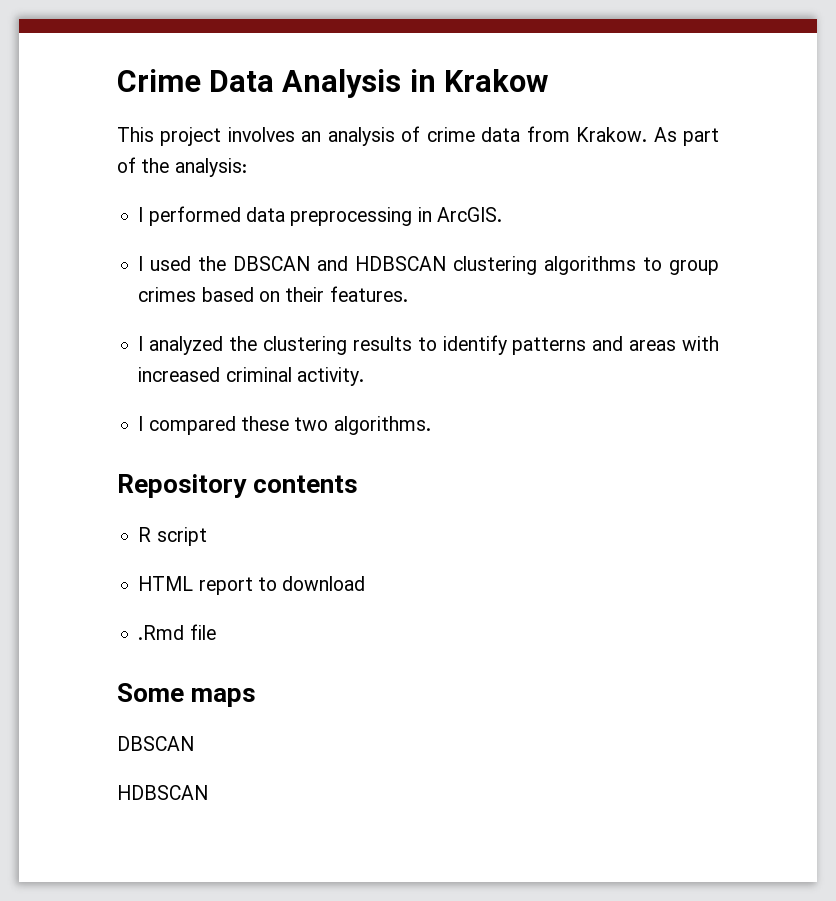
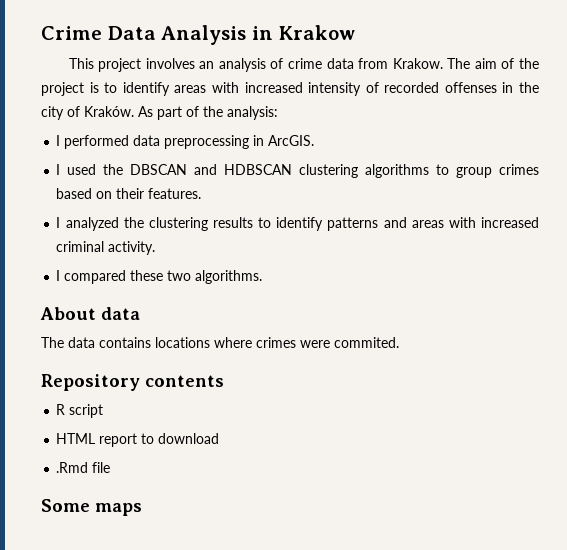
(648, 134) none -> [447,58,539,69] [41,82,539,96] [41,106,134,120] The aim of the project is to identify areas with increased intensity of recorded offenses in the city of Kraków.
(431, 425) none -> [40,307,140,320] [41,337,399,348] // About data // The data contains locations where crimes were commited.
[117,736,194,751] [117,785,208,800] // DBSCAN // HDBSCAN -> (142, 509) none

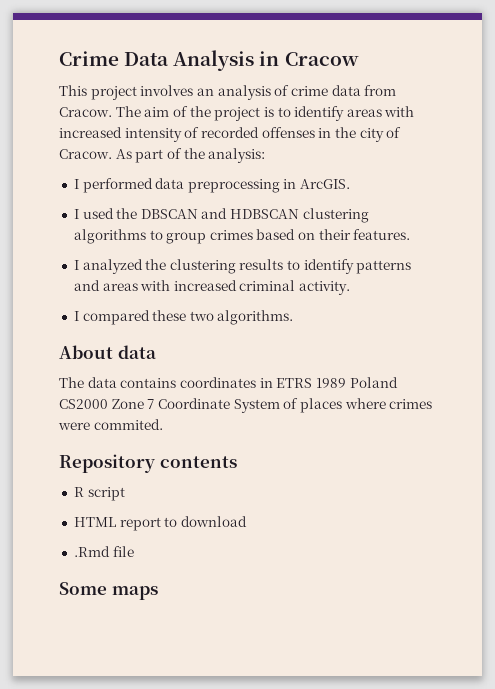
[278,25,356,40] Krakow -> [284,52,359,66] Cracow
[392,58,443,69] Krakow. -> [59,107,112,117] Cracow.
[84,106,134,117] Kraków. -> [59,149,112,159] Cracow.
[155,337,210,348] locations -> [179,377,398,388] [59,398,342,413] coordinates in ETRS 1989 Poland CS2000 Zone 7 Coordinate System of places

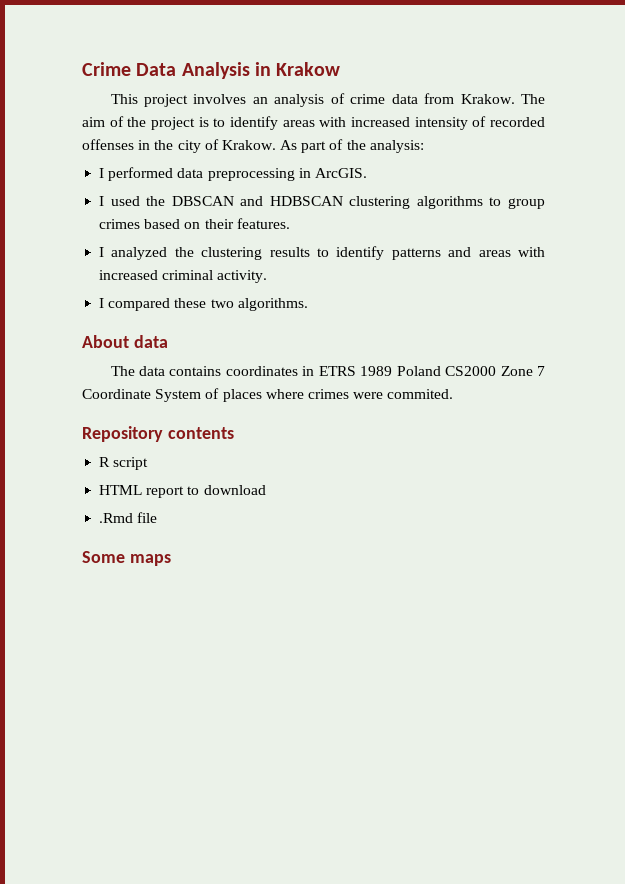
[284,52,359,66] Cracow -> [276,62,341,76] Krakow
[59,107,112,117] Cracow. -> [460,94,515,104] Krakow.
[59,149,112,159] Cracow. -> [221,140,276,150] Krakow.

